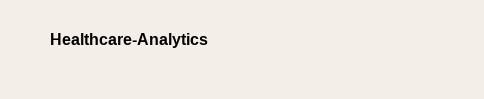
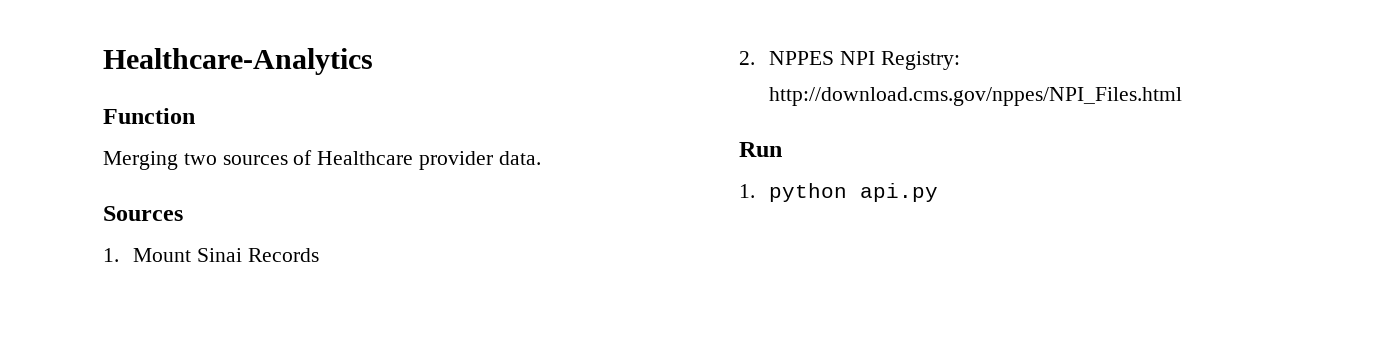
(208, 40) none -> [103,108,195,124] [103,150,541,170] [103,206,183,221] [103,248,319,262] [739,51,960,70] [768,87,1182,106] [739,142,782,157] [739,183,938,202] // Function // Merging two sources of Healthcare provider data. // Sources // 1. Mount Sinai Records // 2. NPPES NPI Registry: http://download.cms.gov/nppes/NPI_Files.html // Run // 1. python api.py

